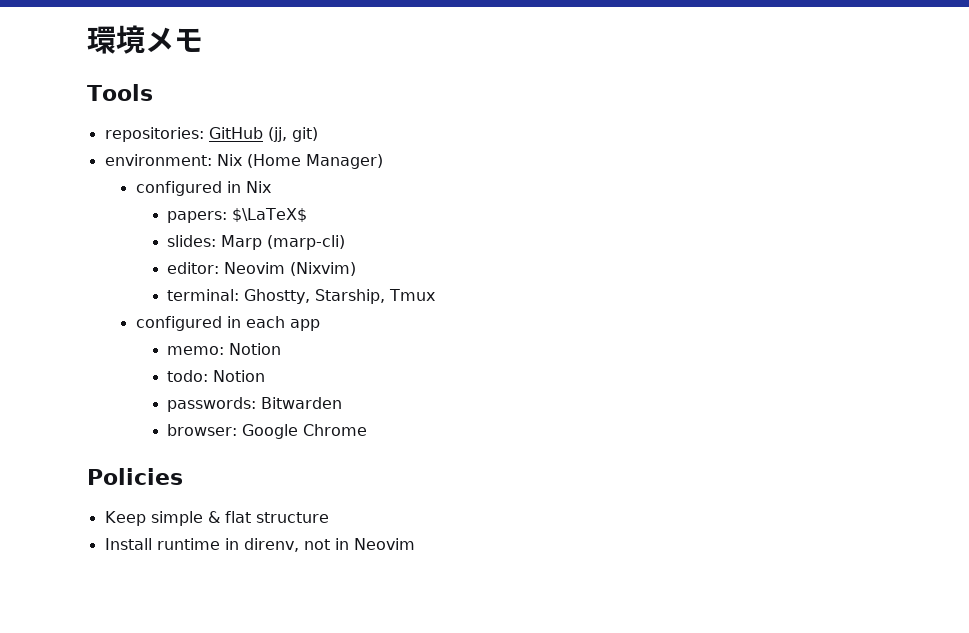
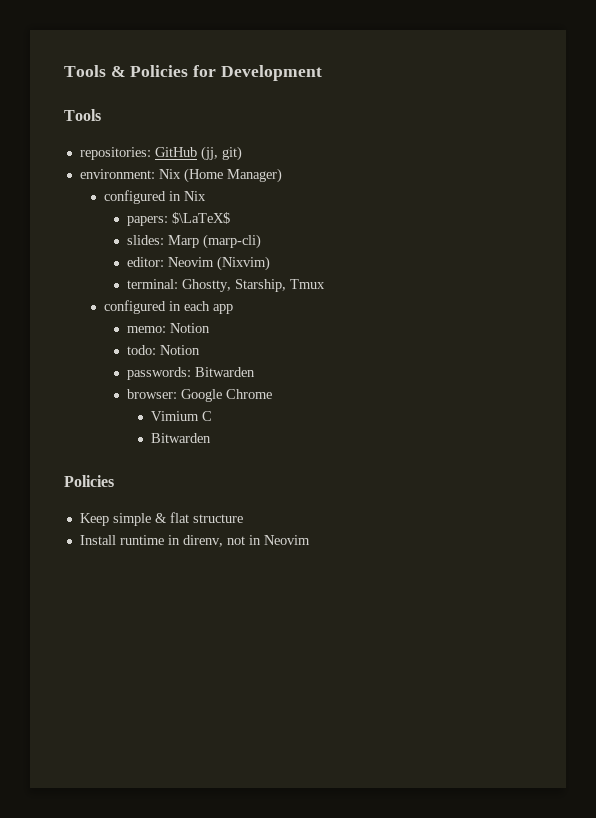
[87,25,203,54] 環境メモ -> [64,65,322,81] Tools & Policies for Development
(368, 430) none -> [150,411,212,421] [150,433,211,443] // Vimium C // Bitwarden

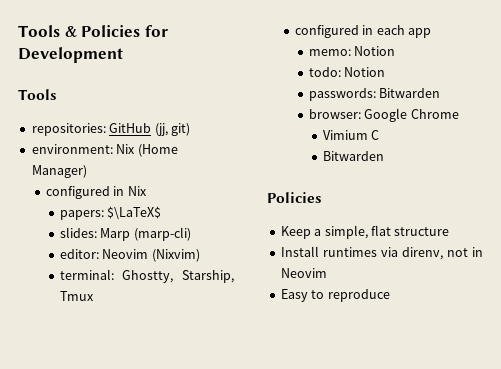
[112,513,167,526] simple & -> [314,225,368,239] a simple,
[119,535,180,545] runtime in -> [322,247,398,257] runtimes via
(310, 540) none -> [280,289,390,302] // Easy to reproduce

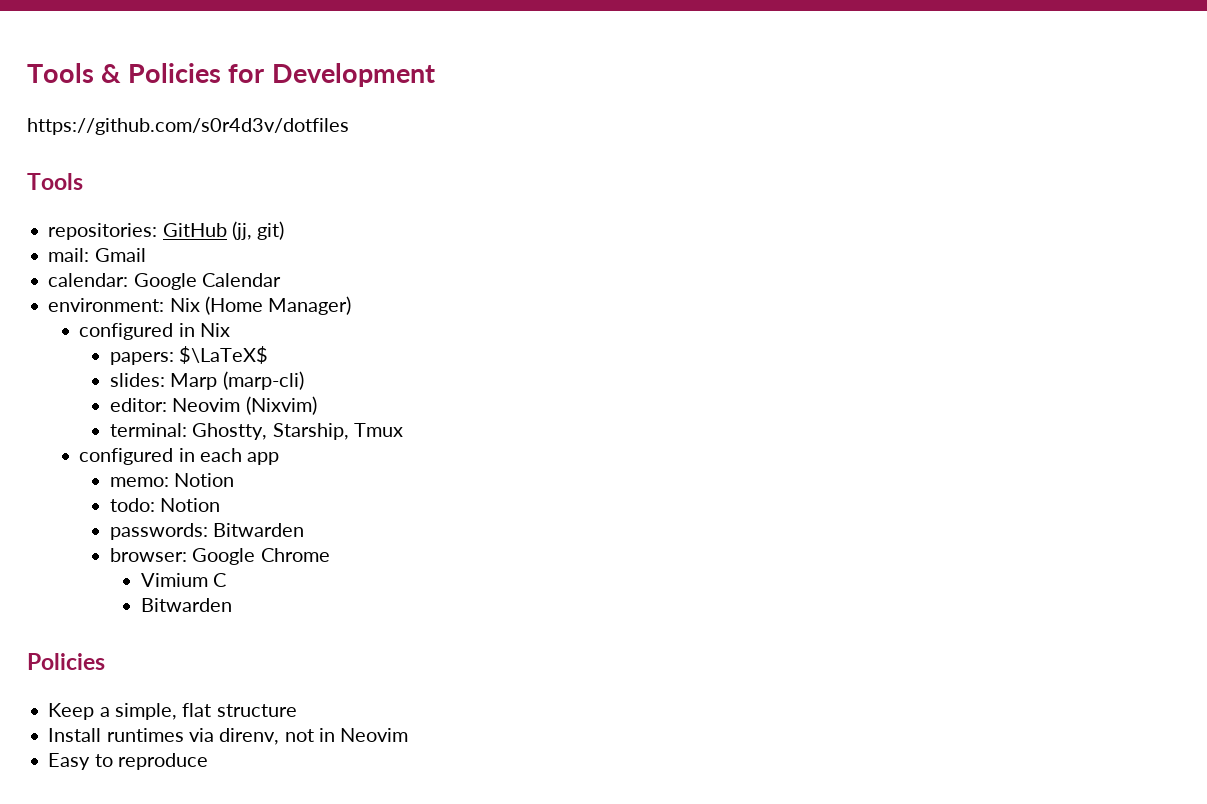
(123, 55) none -> [27,118,349,135] // https://github.com/s0r4d3v/dotfiles
(190, 129) none -> [48,248,146,262] [48,273,281,290] // mail: Gmail // calendar: Google Calendar

